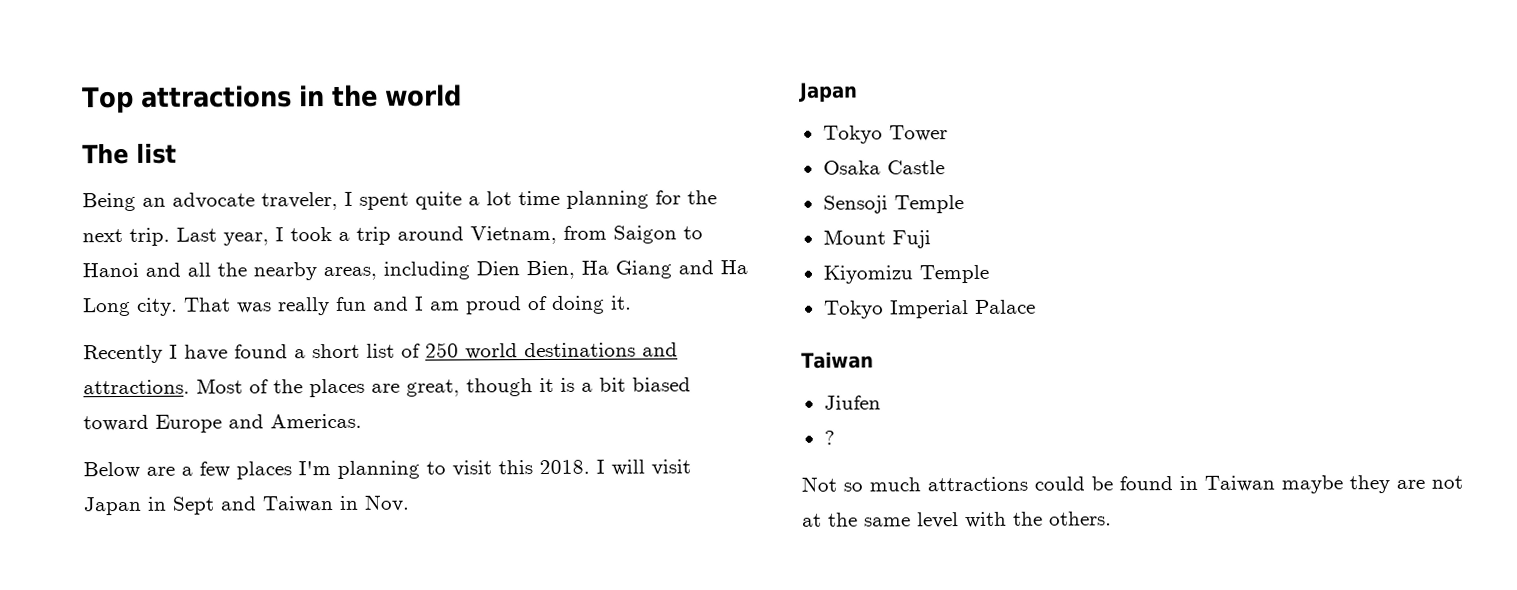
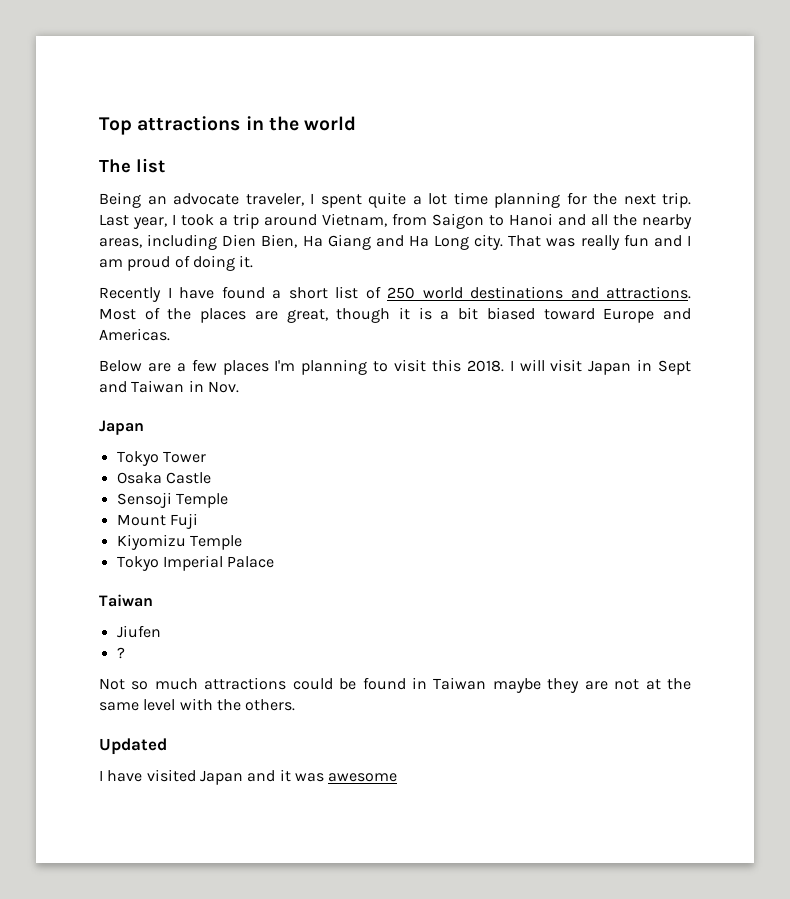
(1112, 518) none -> [99,738,167,755] [99,769,398,785] // Updated // I have visited Japan and it was awesome

